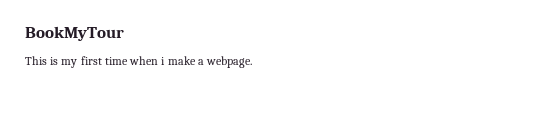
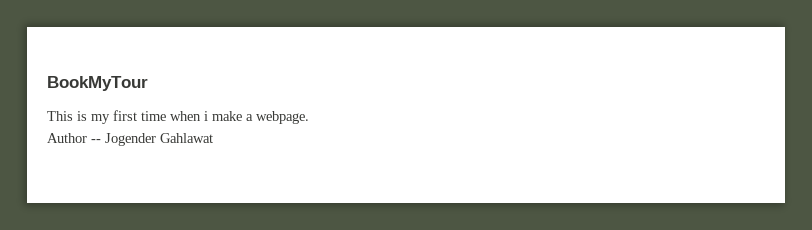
(253, 62) none -> [47,133,213,146] // Author -- Jogender Gahlawat

